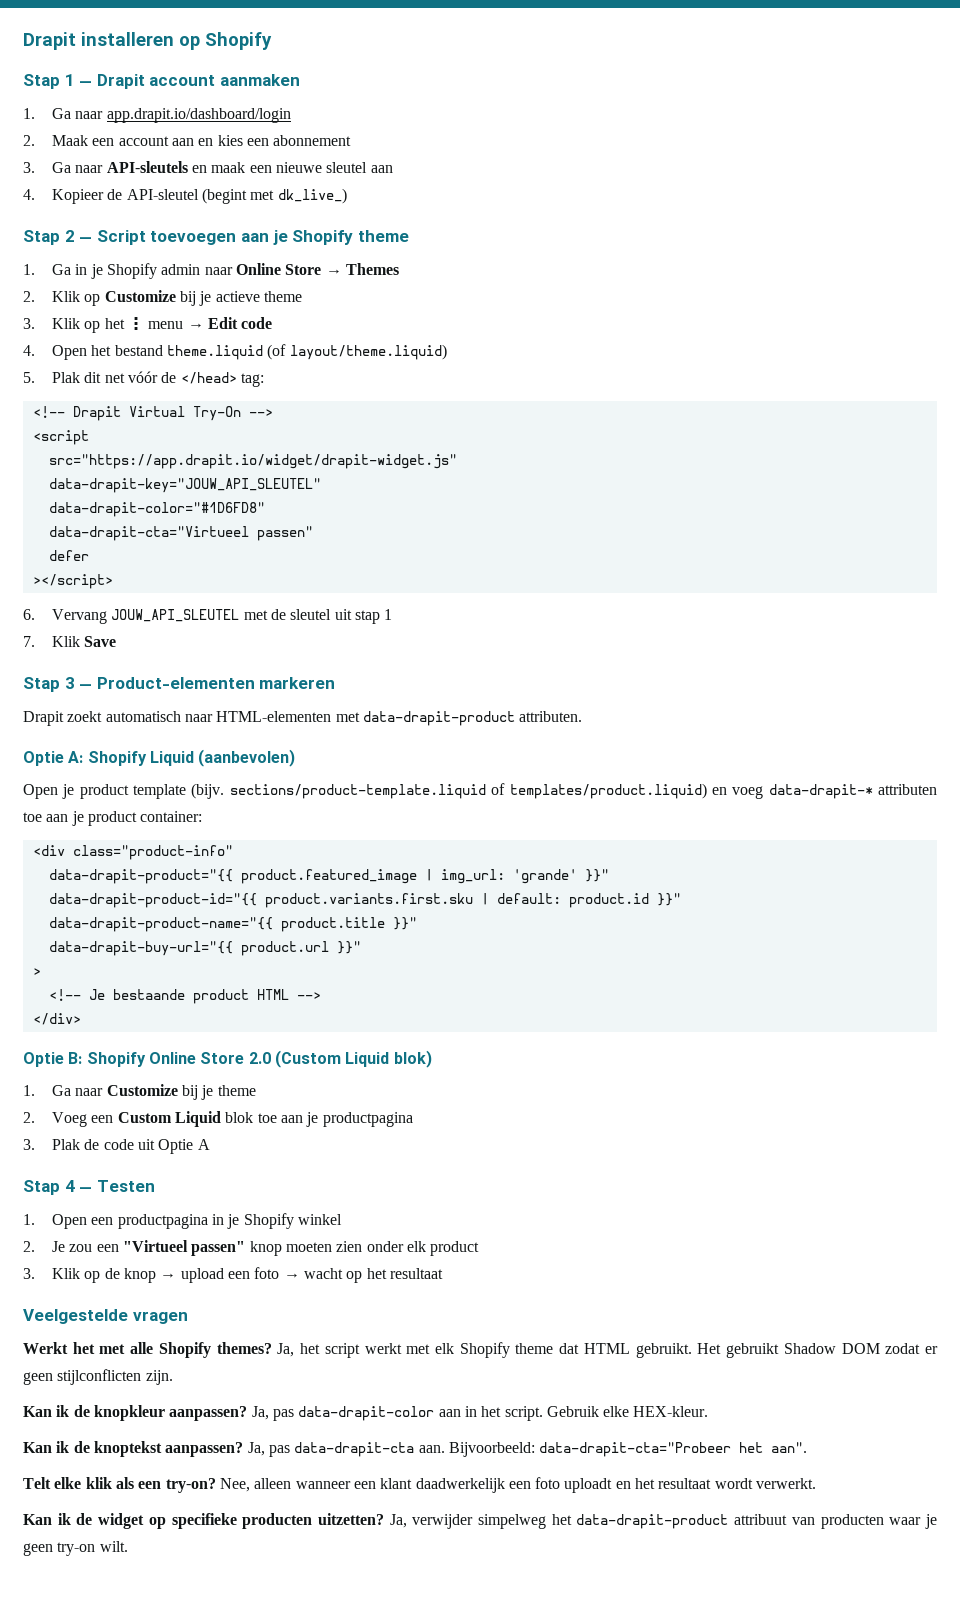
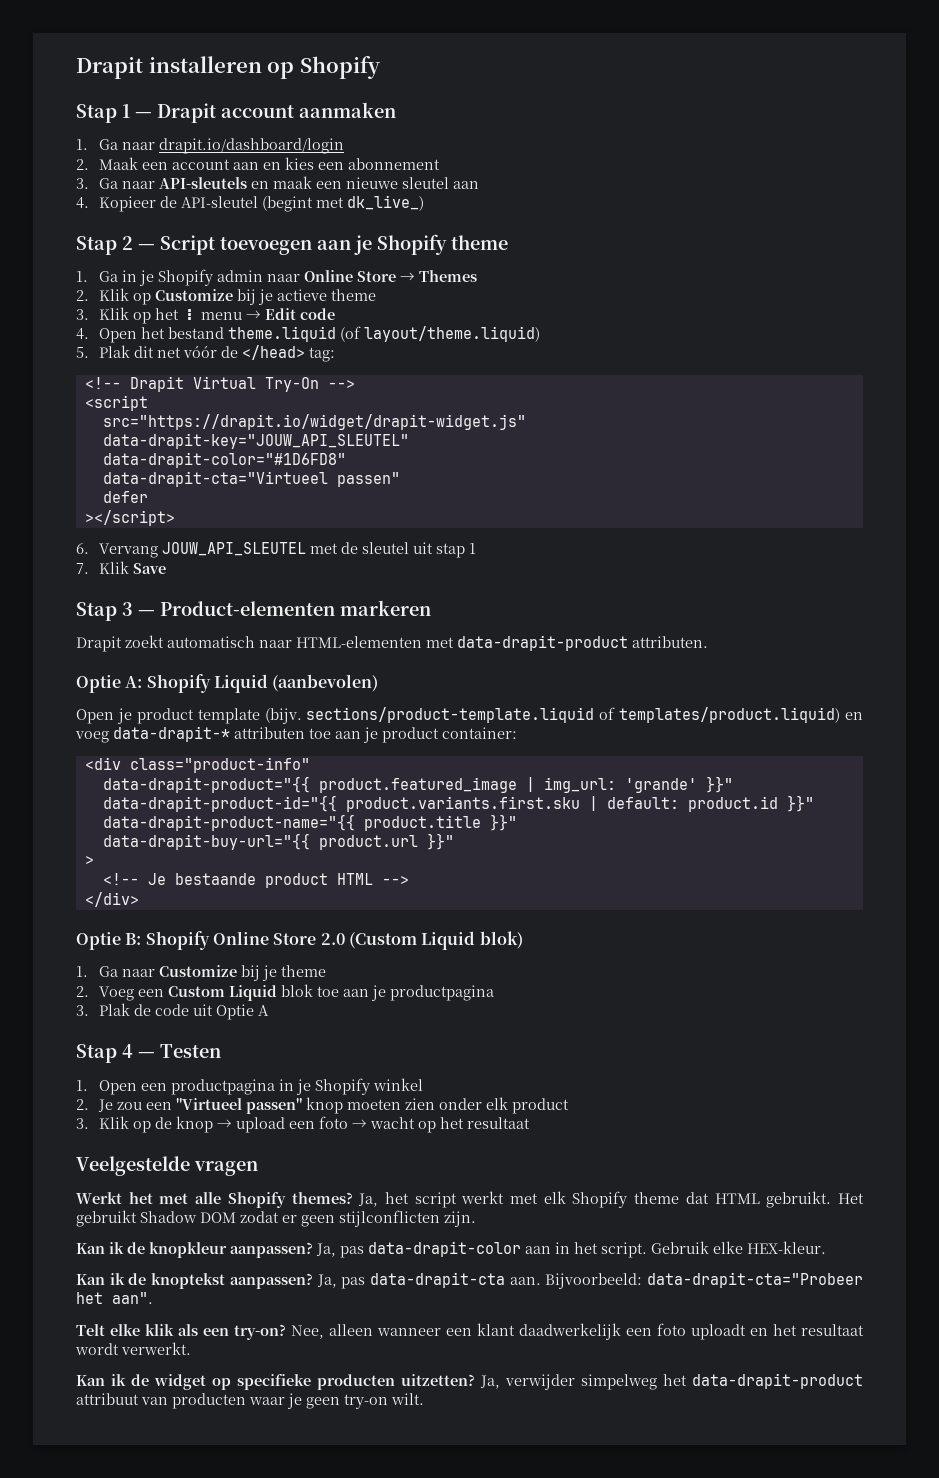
[106,108,291,123] app.drapit.io/dashboard/login -> [159,138,345,154] drapit.io/dashboard/login
[48,454,457,469] src="https://app.drapit.io/widget/drapit-widget.js" -> [102,414,526,430] src="https://drapit.io/widget/drapit-widget.js"

